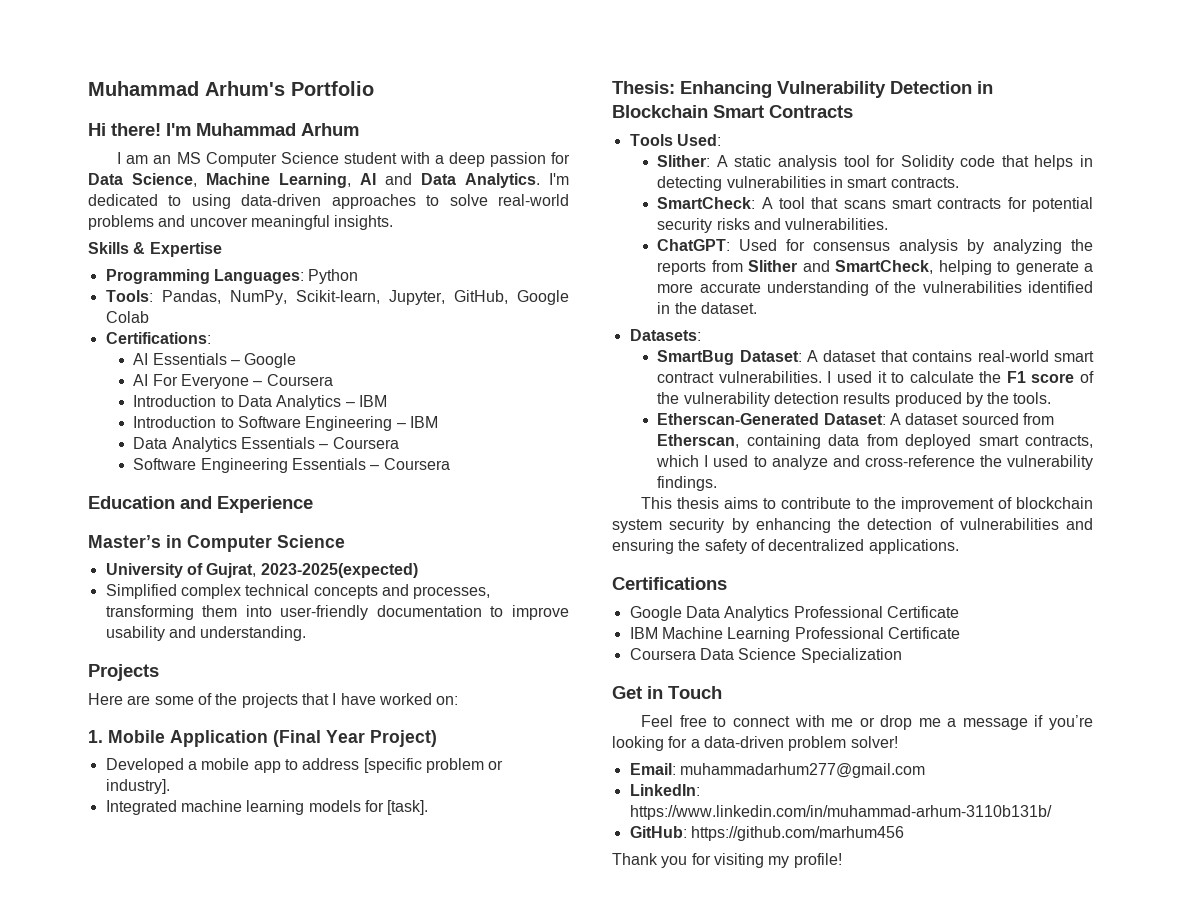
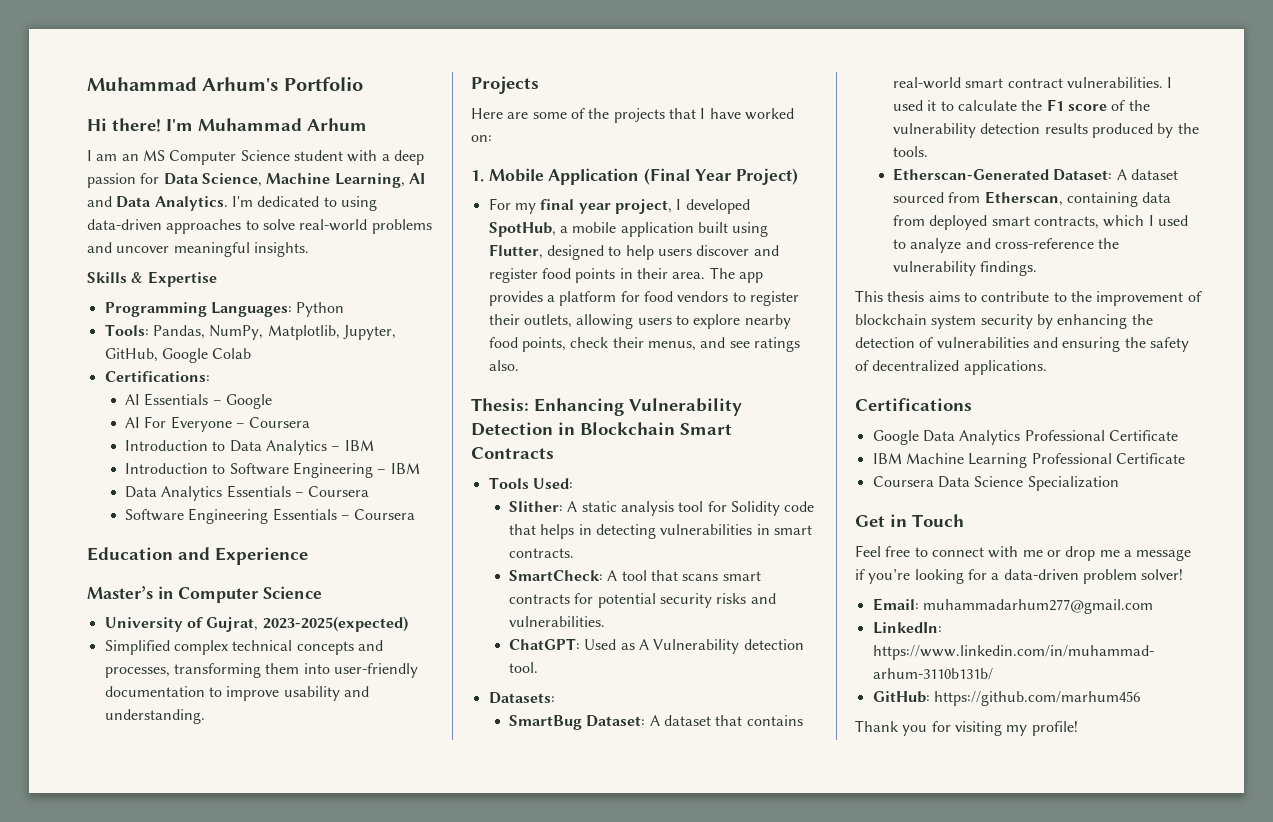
[295,290,380,304] Scikit-learn, -> [267,325,340,340] Matplotlib,
[105,758,504,773] [105,779,170,794] [105,800,429,815] Developed a mobile app to address [specific problem or industry]. // Integrated machine learning models for [task]. -> [488,198,750,214] [488,222,769,237] [488,244,779,260] [488,267,763,283] [488,291,799,306] [488,314,791,329] [488,337,800,352] [488,360,519,371] For my final year project, I developed SpotHub, a mobile application built using Flutter, designed to help users discover and register food points in their area. The app provides a platform for food vendors to register their outlets, allowing users to explore nearby food points, check their menus, and see ratings also.
[786,239,1093,254] [657,260,1093,275] [657,281,1093,296] [657,302,757,314] for consensus analysis by analyzing the reports from Slither and SmartCheck, helping to generate a more accurate understanding of the vulnerabilities identified in the dataset. -> [620,639,804,654] [509,662,539,673] as A Vulnerability detection tool.

